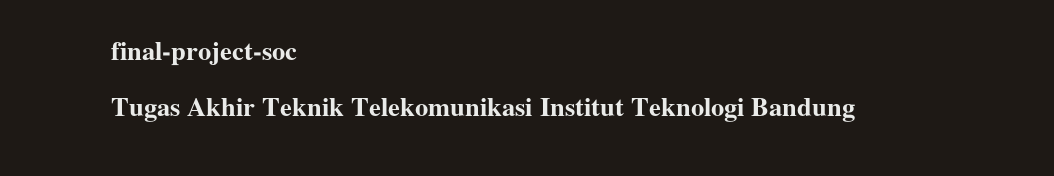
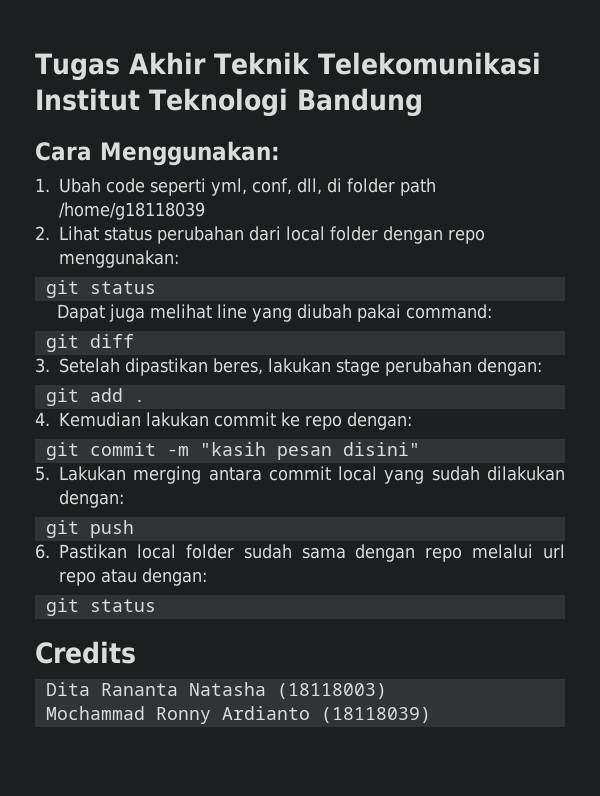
[111,42,297,66] final-project-soc // -> (35, 67) none
(855, 110) none -> [35,141,280,166] [35,178,436,196] [59,202,205,220] [35,226,485,244] [59,250,179,268] [45,280,156,298] [56,304,492,322] [45,334,134,352] [35,358,542,376] [45,388,145,406] [35,412,412,430] [45,442,420,460] [35,466,565,484] [59,490,124,508] [45,520,134,538] [35,544,565,562] [59,568,207,586] [45,598,156,616] [35,641,136,664] [45,682,387,699] [45,706,431,724] // Cara Menggunakan: // 1. Ubah code seperti yml, conf, dll, di folder path /home/g18118039 // 2. Lihat status perubahan dari local folder dengan repo menggunakan: // git status // Dapat juga melihat line yang diubah pakai command: // git diff // 3. Setelah dipastikan beres, lakukan stage perubahan dengan: // git add . // 4. Kemudian lakukan commit ke repo dengan: // git commit -m "kasih pesan disini" // 5. Lakukan merging antara commit local yang sudah dilakukan dengan: // git push // 6. Pastikan local folder sudah sama dengan repo melalui url repo atau dengan: // git status // Credits // Dita Rananta Natasha (18118003) // Mochammad Ronny Ardianto (18118039)

